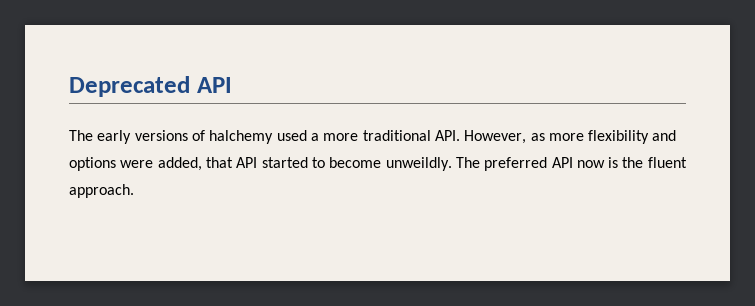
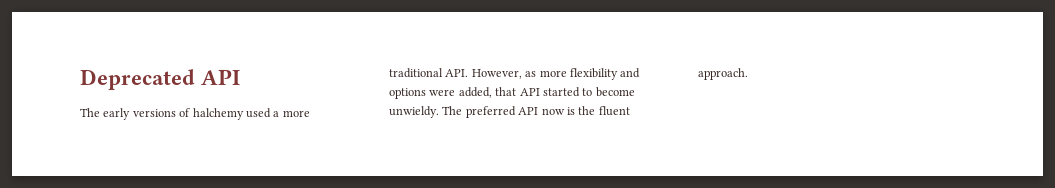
[385,157,452,171] unweildly. -> [389,106,439,118] unwieldy.

